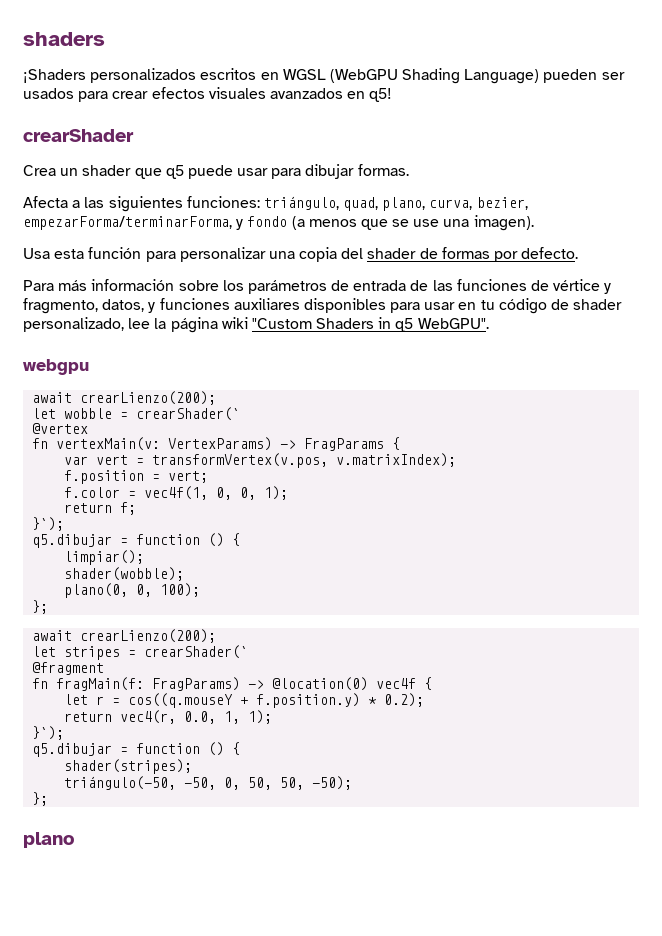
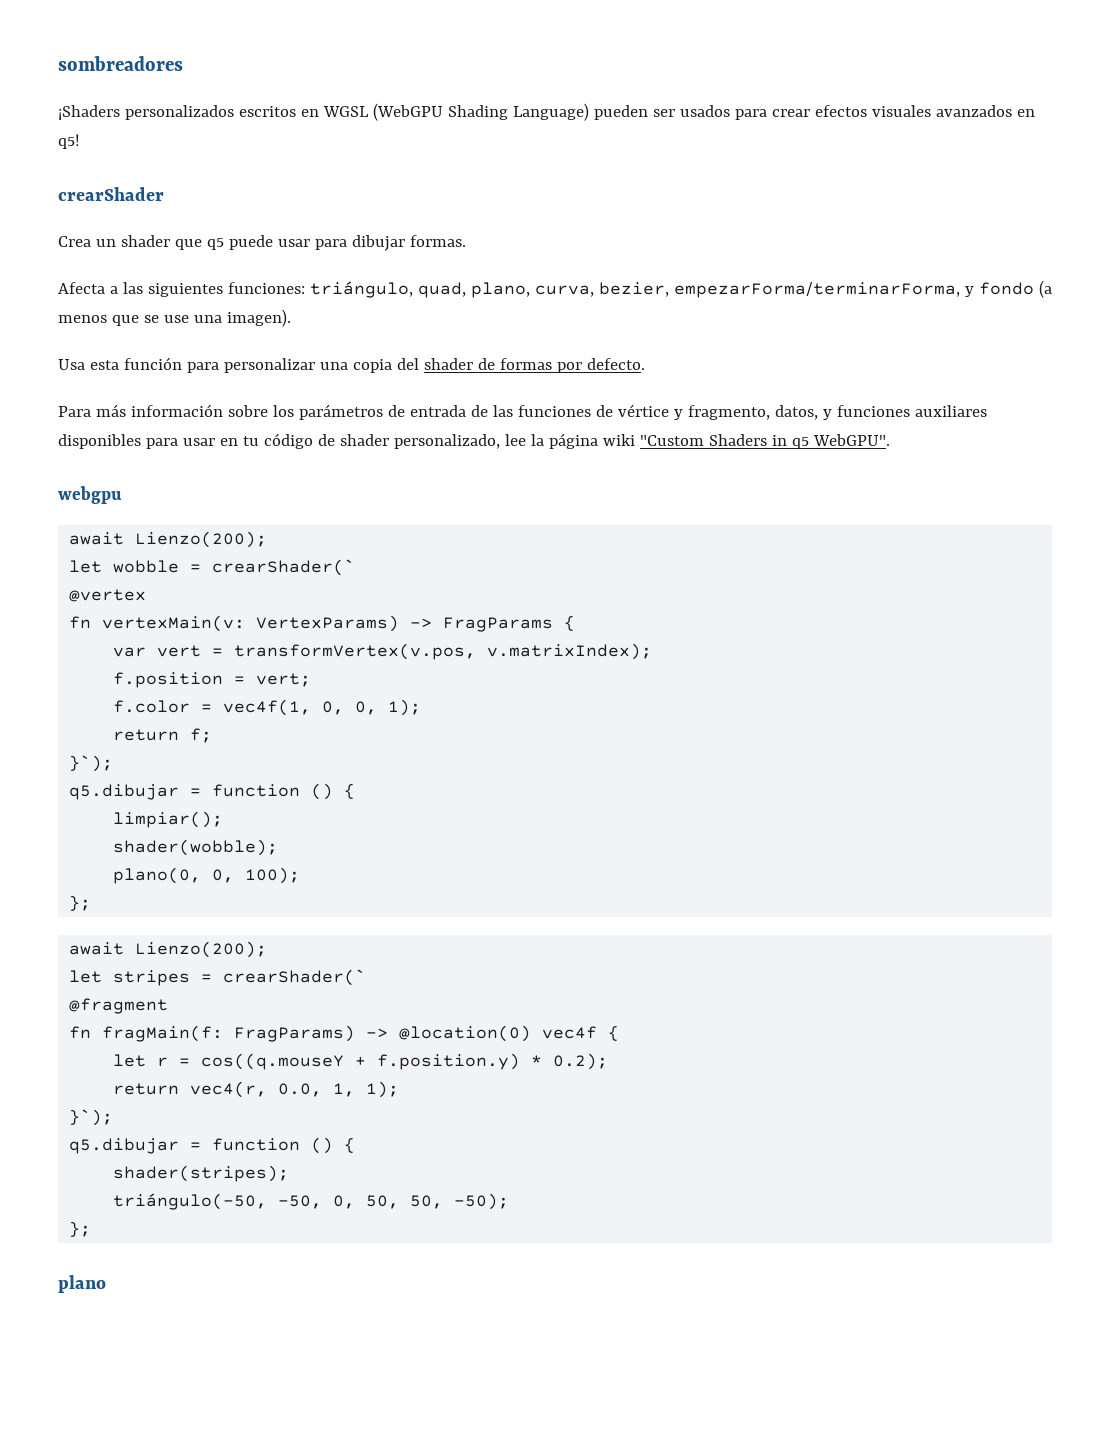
[23,32,105,46] shaders -> [58,56,183,71] sombreadores
[80,391,217,405] crearLienzo(200); -> [135,531,268,548] Lienzo(200);
[80,629,217,643] crearLienzo(200); -> [135,941,268,958] Lienzo(200);

